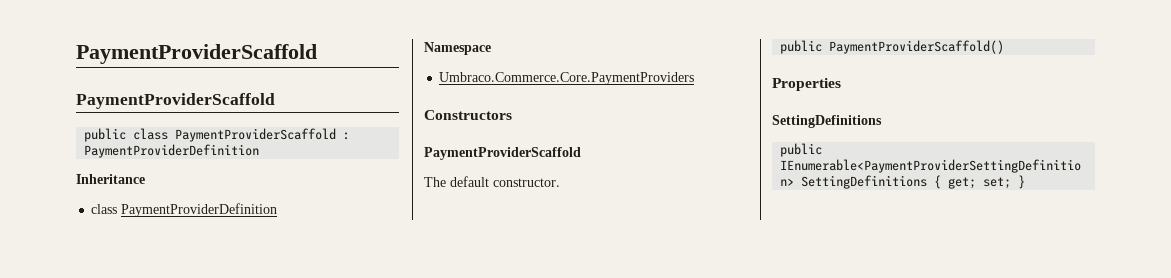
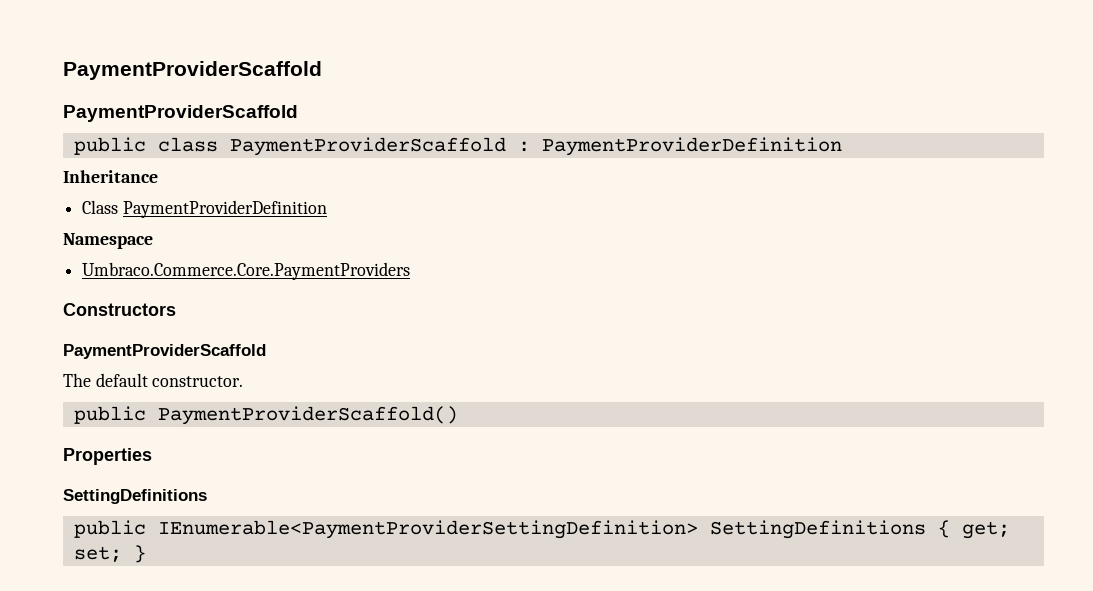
[91,204,118,214] class -> [82,200,119,214] Class

